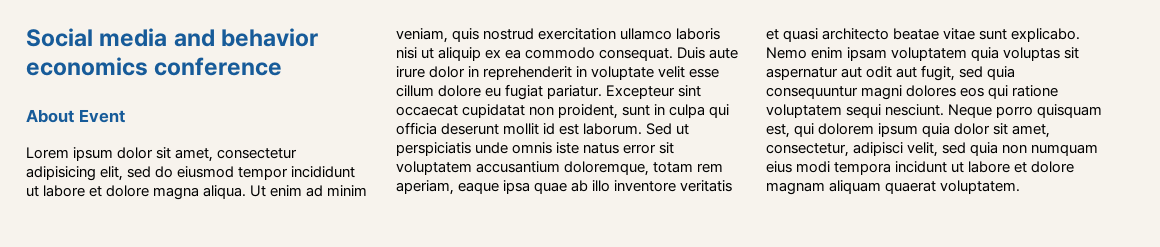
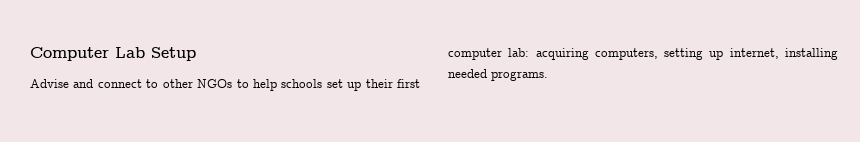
[26,28,319,47] [26,57,283,76] [26,109,125,123] [26,147,298,162] [26,166,356,181] [26,185,368,200] [396,28,721,43] [396,47,739,61] [396,66,720,80] [396,84,702,100] [396,104,730,119] [396,122,690,135] [396,142,675,156] [396,161,724,176] [396,180,733,195] [766,28,1081,42] [766,47,1080,61] [766,65,1016,81] [766,85,1059,100] [766,104,1103,118] [766,123,1051,138] [766,142,1099,157] [766,161,1075,175] [766,180,1021,195] Social media and behavior economics conference // About Event // Lorem ipsum dolor sit amet, consectetur adipisicing elit, sed do eiusmod tempor incididunt ut labore et dolore magna aliqua. Ut enim ad minim veniam, quis nostrud exercitation ullamco laboris nisi ut aliquip ex ea commodo consequat. Duis aute irure dolor in reprehenderit in voluptate velit esse cillum dolore eu fugiat pariatur. Excepteur sint occaecat cupidatat non proident, sunt in culpa qui officia deserunt mollit id est laborum. Sed ut perspiciatis unde omnis iste natus error sit voluptatem accusantium doloremque, totam rem aperiam, eaque ipsa quae ab illo inventore veritatis et quasi architecto beatae vitae sunt explicabo. Nemo enim ipsam voluptatem quia voluptas sit aspernatur aut odit aut fugit, sed quia consequuntur magni dolores eos qui ratione voluptatem sequi nesciunt. Neque porro quisquam est, qui dolorem ipsum quia dolor sit amet, consectetur, adipisci velit, sed quia non numquam eius modi tempora incidunt ut labore et dolore magnam aliquam quaerat voluptatem. -> [30,47,196,61] [30,79,420,91] [448,48,838,60] [448,69,548,81] Computer Lab Setup // Advise and connect to other NGOs to help schools set up their first computer lab: acquiring computers, setting up internet, installing needed programs.

